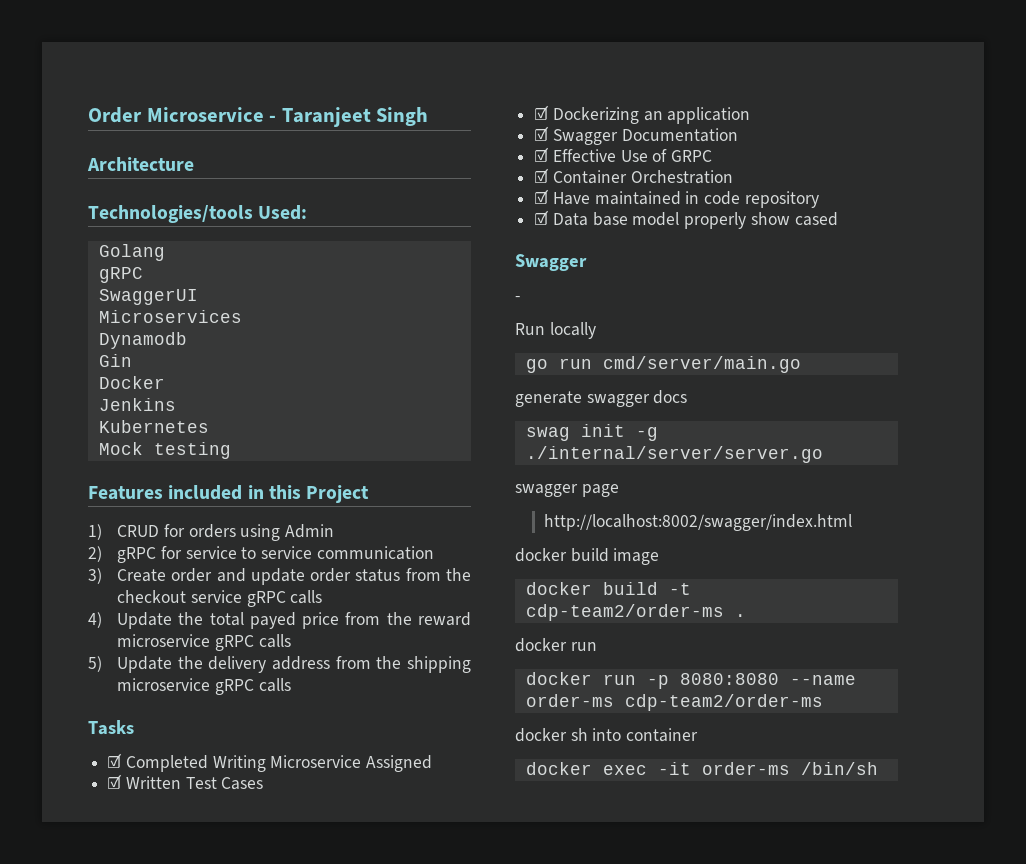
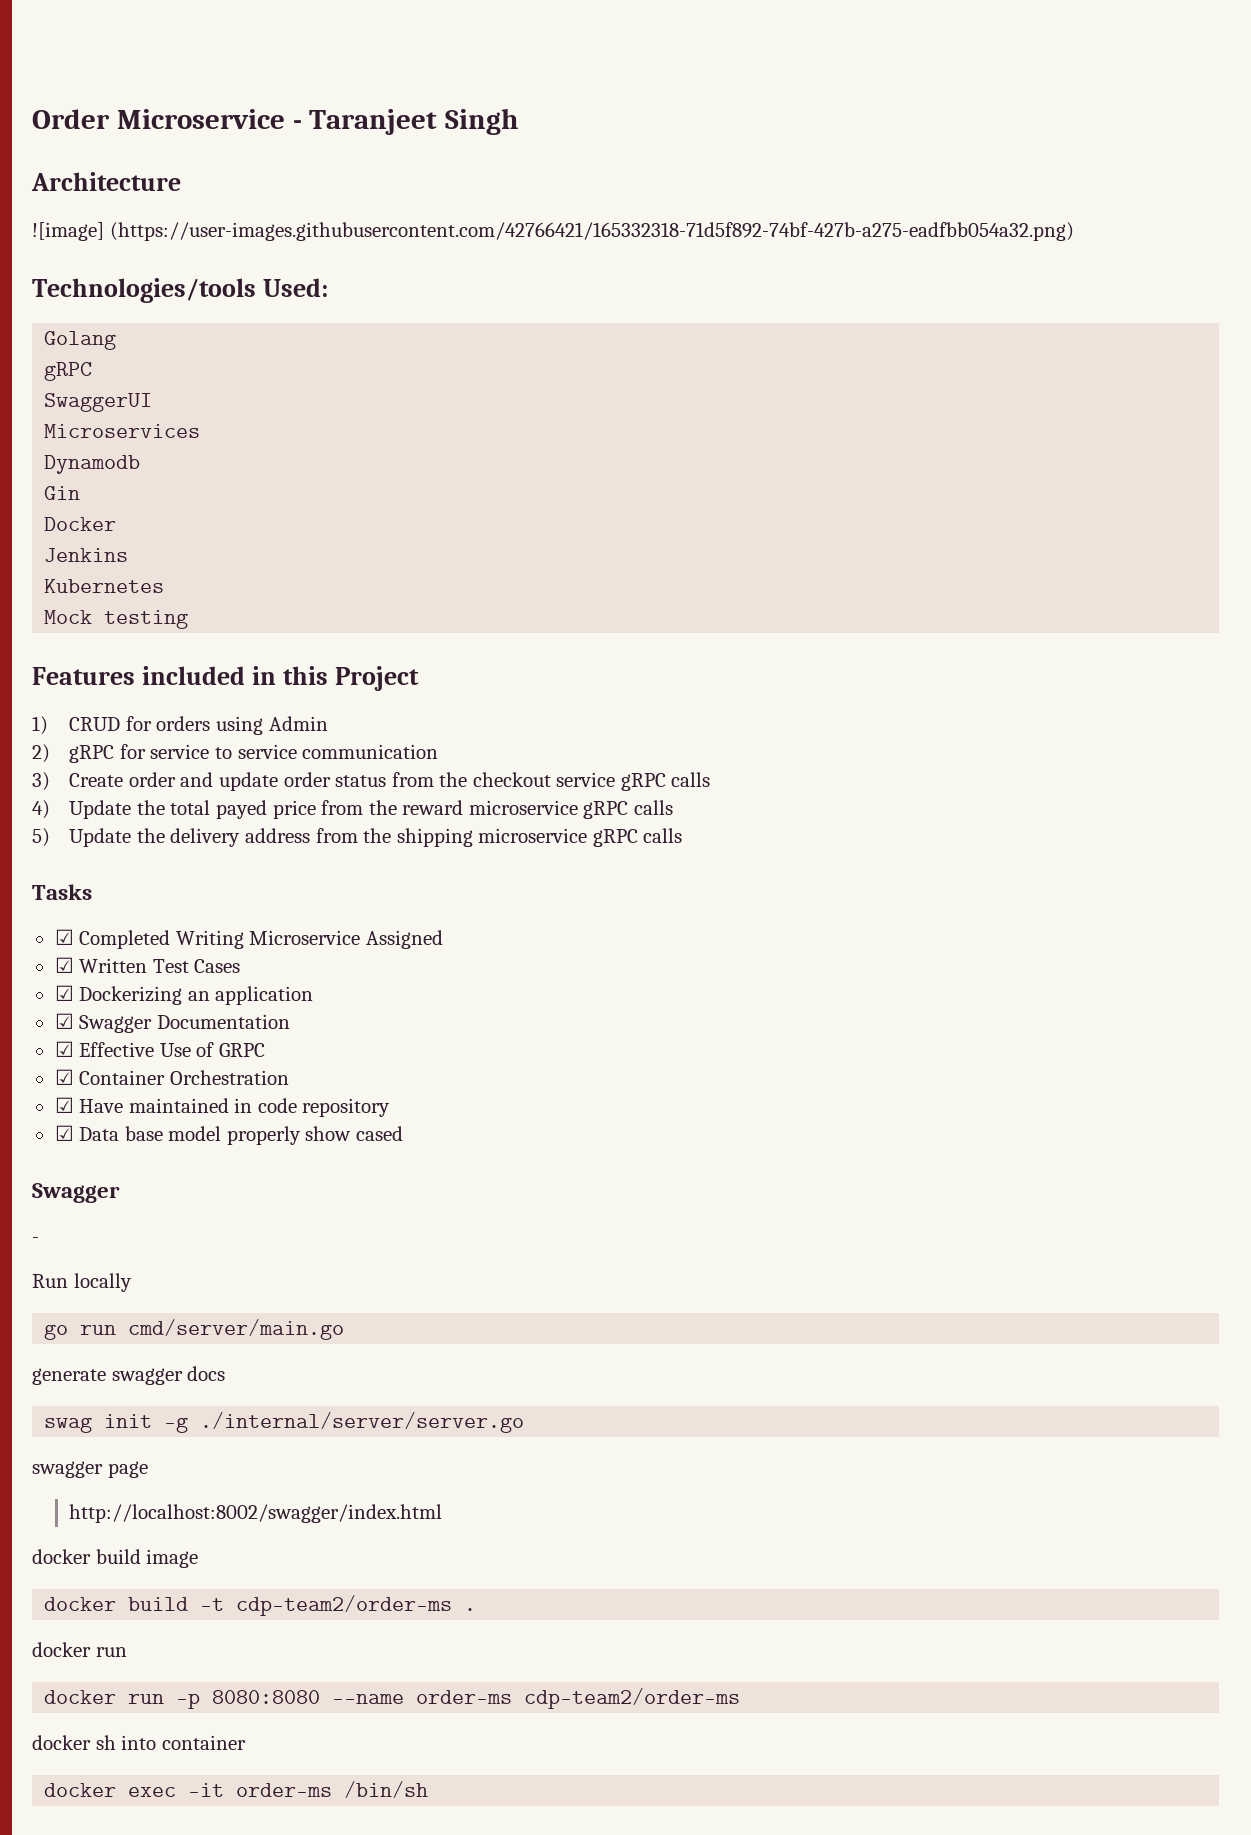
(194, 164) none -> [32,222,1074,241] // ![image] (https://user-images.githubusercontent.com/42766421/165332318-71d5f892-74bf-427b-a275-eadfbb054a32.png)

